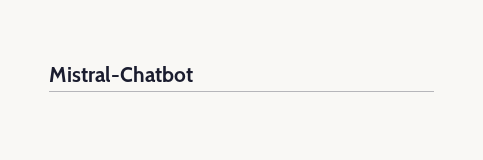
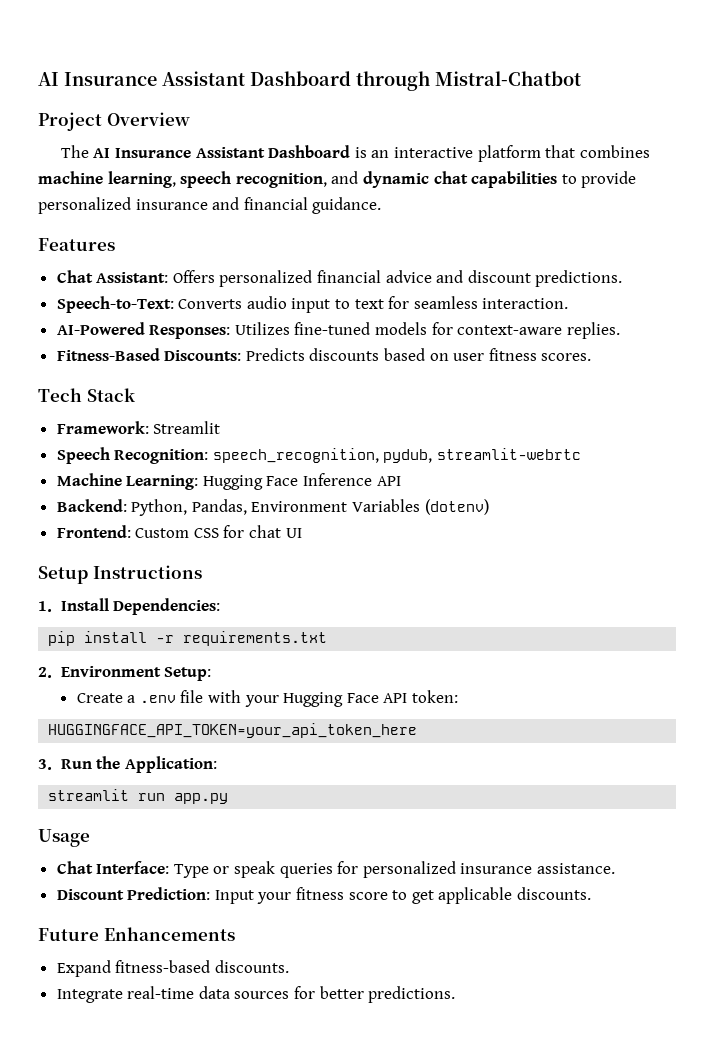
[49,66,193,82] Mistral-Chatbot -> [38,71,581,91] [38,112,190,131] [60,145,650,162] [38,171,637,188] [38,197,382,214] [38,238,115,251] [56,270,623,287] [56,296,569,313] [56,322,620,339] [56,348,592,361] [38,388,135,402] [56,421,221,434] [56,447,582,464] [56,473,401,490] [56,499,489,516] [56,525,302,538] [38,565,202,584] [38,598,221,615] [48,631,328,646] [38,666,212,681] [76,690,459,707] [48,723,418,738] [38,756,217,773] [48,789,229,804] [38,829,90,847] [56,861,616,878] [56,887,592,904] [38,927,235,941] [56,960,289,977] [56,986,456,1003] AI Insurance Assistant Dashboard through Mistral-Chatbot // Project Overview // The AI Insurance Assistant Dashboard is an interactive platform that combines machine learning, speech recognition, and dynamic chat capabilities to provide personalized insurance and financial guidance. // Features // Chat Assistant: Offers personalized financial advice and discount predictions. // Speech-to-Text: Converts audio input to text for seamless interaction. // AI-Powered Responses: Utilizes fine-tuned models for context-aware replies. // Fitness-Based Discounts: Predicts discounts based on user fitness scores. // Tech Stack // Framework: Streamlit // Speech Recognition: speech_recognition, pydub, streamlit-webrtc // Machine Learning: Hugging Face Inference API // Backend: Python, Pandas, Environment Variables (dotenv) // Frontend: Custom CSS for chat UI // Setup Instructions // 1. Install Dependencies: // pip install -r requirements.txt // 2. Environment Setup: // Create a .env file with your Hugging Face API token: // HUGGINGFACE_API_TOKEN=your_api_token_here // 3. Run the Application: // streamlit run app.py // Usage // Chat Interface: Type or speak queries for personalized insurance assistance. // Discount Prediction: Input your fitness score to get applicable discounts. // Future Enhancements // Expand fitness-based discounts. // Integrate real-time data sources for better predictions.

